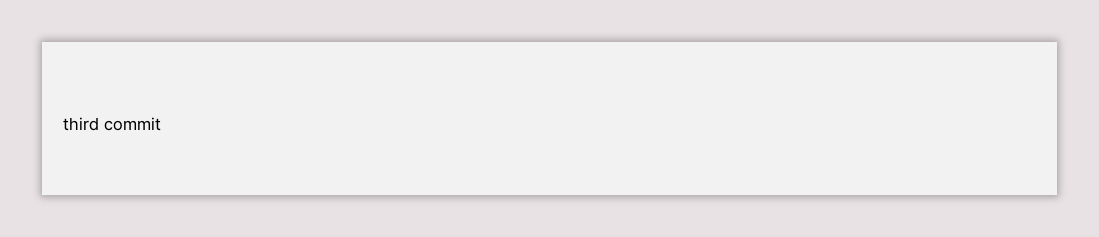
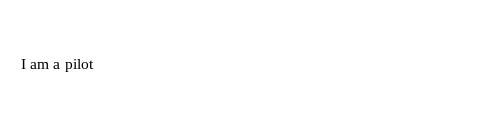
[63,117,161,131] third commit -> [21,59,94,72] I am a pilot

